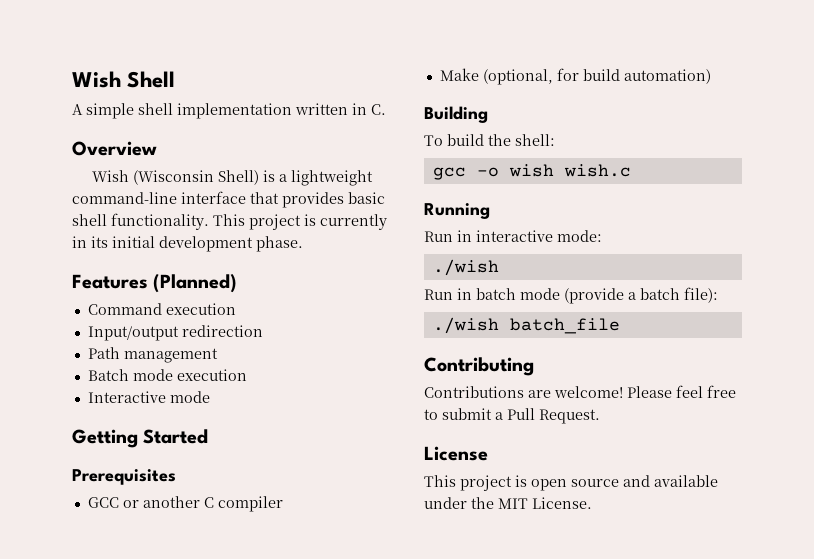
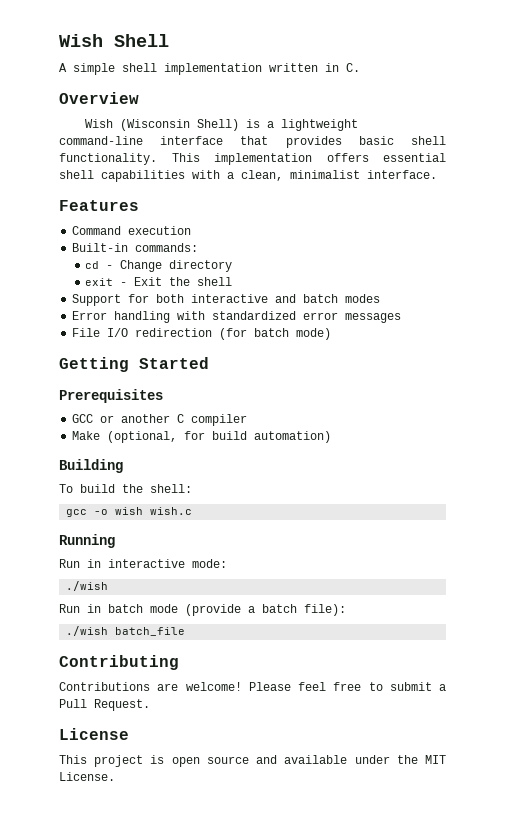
[249,214,387,230] [72,236,303,252] project is currently in its initial development phase. -> [214,153,446,165] [59,170,437,182] implementation offers essential shell capabilities with a clean, minimalist interface.
[153,274,238,293] (Planned) -> (139, 205) none
[87,325,263,341] [87,347,218,363] [87,369,247,381] [87,391,210,403] Input/output redirection // Path management // Batch mode execution // Interactive mode -> [72,243,199,252] [85,260,233,272] [85,277,233,286] [72,294,381,306] [72,311,402,323] [72,328,332,340] Built-in commands: // cd - Change directory // exit - Exit the shell // Support for both interactive and batch modes // Error handling with standardized error messages // File I/O redirection (for batch mode)

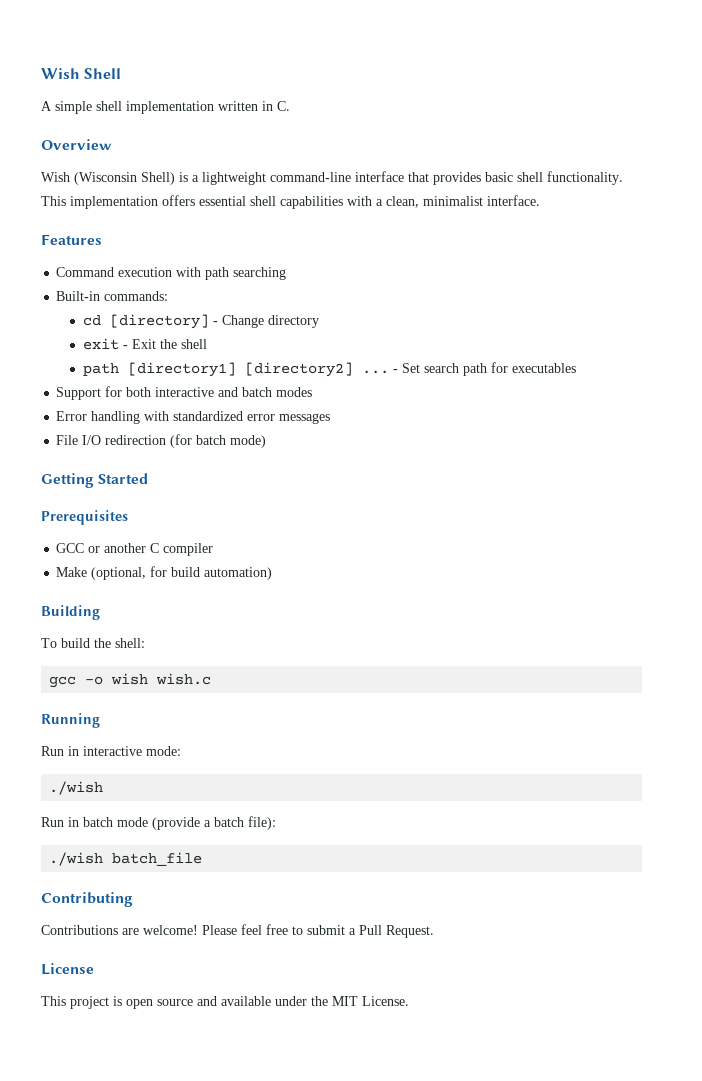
(192, 230) none -> [176,267,287,280] with path searching
(100, 265) none -> [109,314,209,329] [directory]
(233, 281) none -> [82,362,576,377] // path [directory1] [directory2] ... - Set search path for executables

